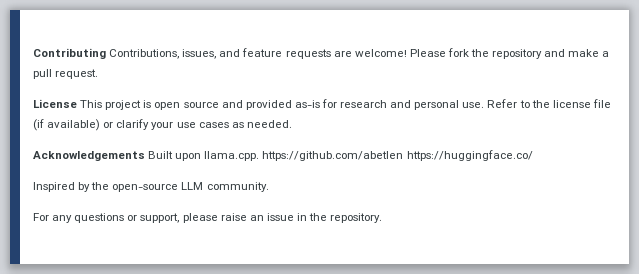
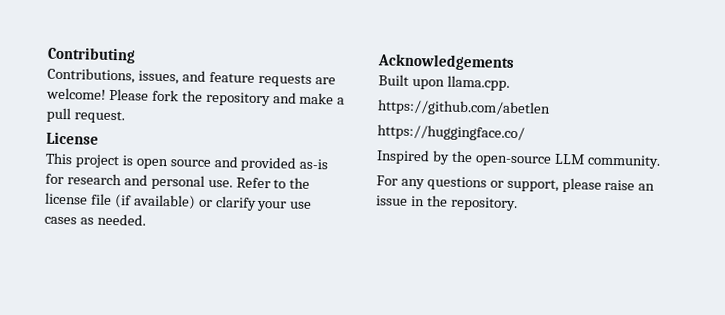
(106, 53) none -> (136, 55) //
(77, 103) none -> (99, 138) //
(145, 156) none -> (515, 62) //
(260, 156) none -> (510, 83) //
(404, 156) none -> (551, 108) //

